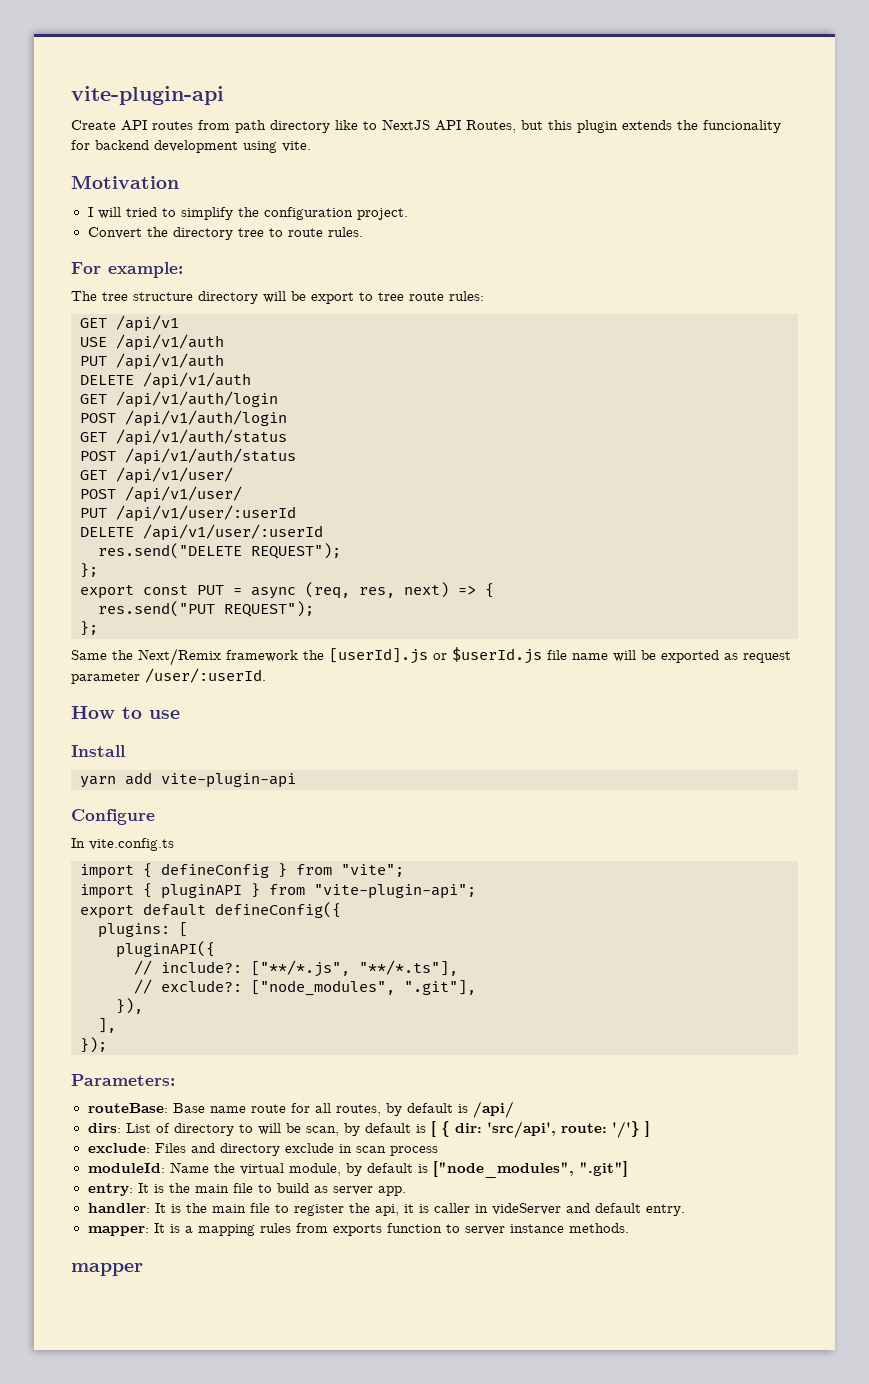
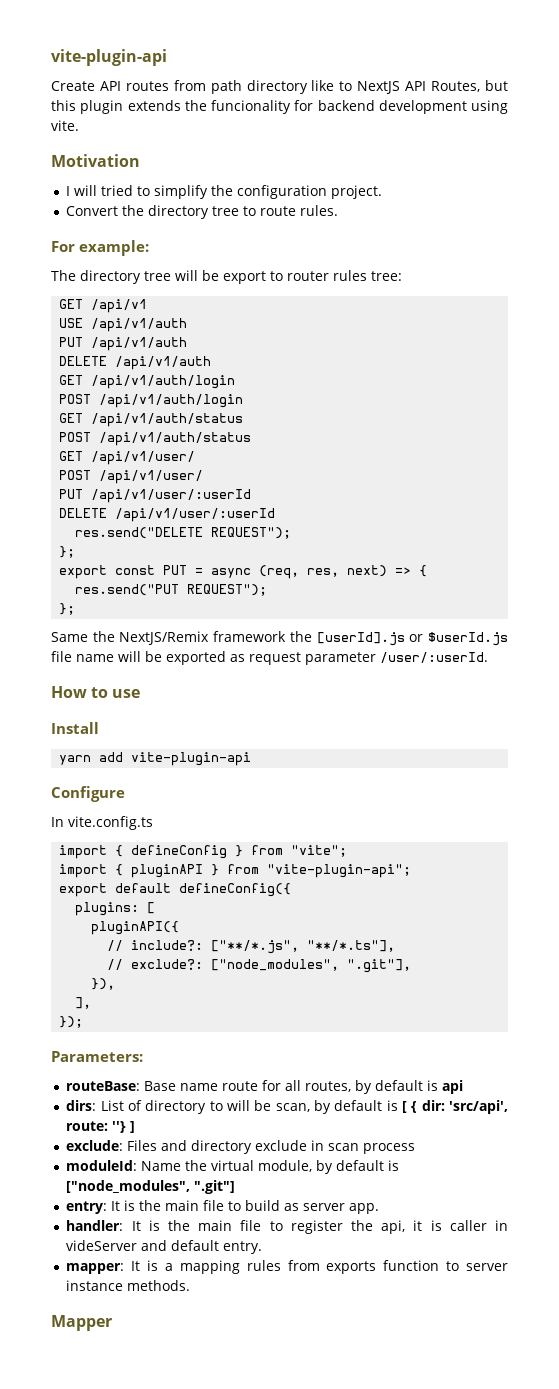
[102,291,258,304] tree structure directory -> [80,270,171,284] directory tree
[378,291,484,301] tree route rules: -> [287,270,402,281] router rules tree:
[138,648,221,666] Next/Remix -> [119,631,210,645] NextJS/Remix
[472,1101,514,1118] /api/ -> [442,1080,464,1094] api
[611,1121,640,1138] '/'} -> [112,1121,127,1133] ''}
[71,1263,143,1276] mapper -> [51,1315,112,1331] Mapper

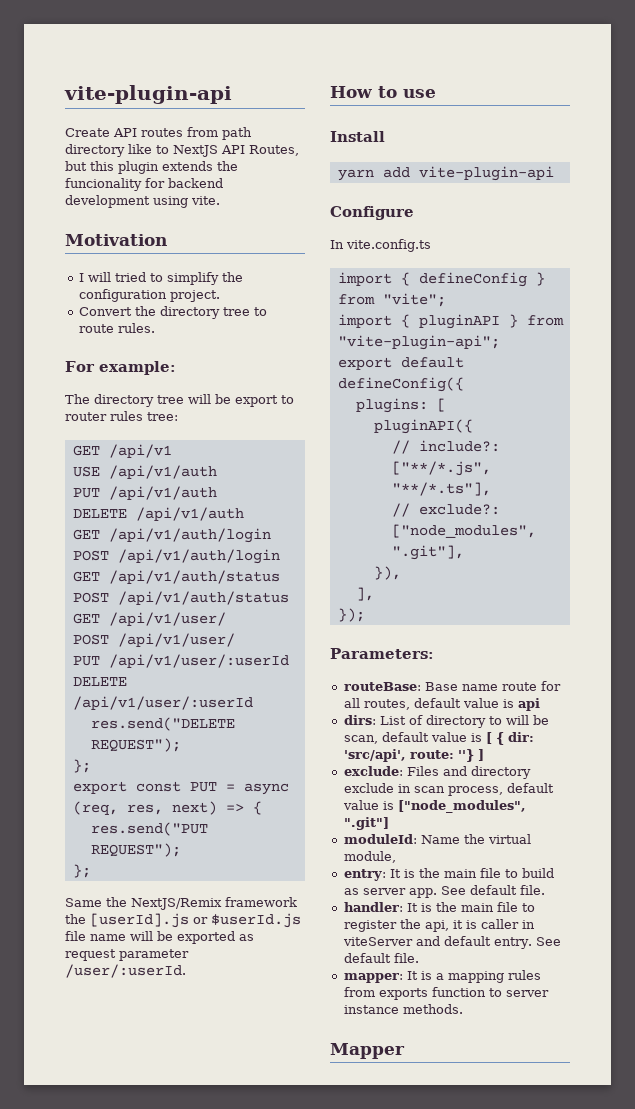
[355,1080,424,1094] by default -> [413,698,499,708] default value
[314,1100,383,1114] by default -> [381,732,467,742] default value
[363,1143,416,1154] process -> [447,783,554,796] [342,800,526,813] [343,817,389,830] process, default value is ["node_modules", ".git"]
[316,1160,400,1174] [66,1180,236,1194] by default is ["node_modules", ".git"] -> (396, 857) none
(380, 1208) none -> [440,885,545,895] See default file.
[66,1240,138,1251] videServer -> [342,937,413,946] viteServer
(263, 1247) none -> [535,937,561,946] [343,953,419,963] See default file.

